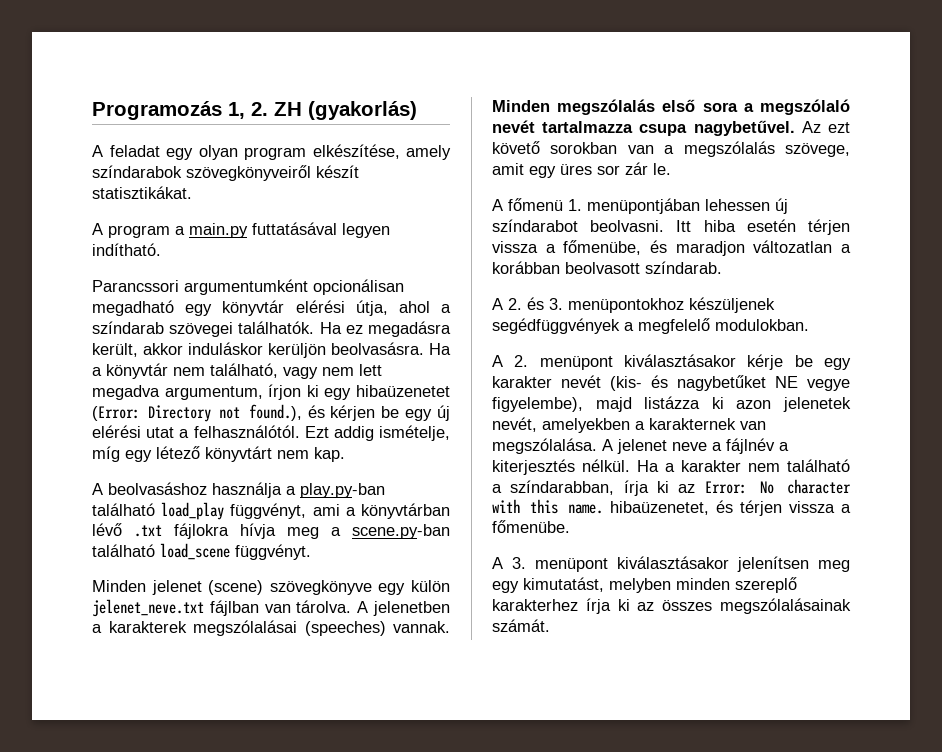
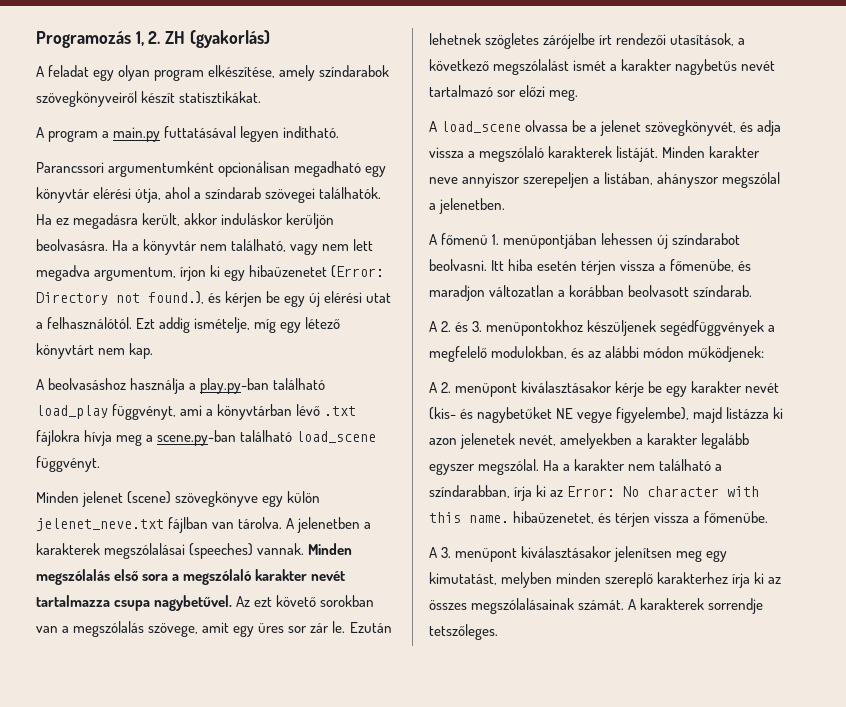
(850, 107) none -> [255,569,308,581] karakter
(671, 169) none -> [349,622,392,633] [429,33,746,49] [429,59,776,75] [429,85,579,101] [429,120,782,136] [429,146,761,162] [429,172,781,188] [429,198,506,214] Ezután lehetnek szögletes zárójelbe írt rendezői utasítások, a következő megszólalást ismét a karakter nagybetűs nevét tartalmazó sor előzi meg. // A load_scene olvassa be a jelenet szövegkönyvét, és adja vissza a megszólaló karakterek listáját. Minden karakter neve annyiszor szerepeljen a listában, ahányszor megszólal a jelenetben.
[715,319,809,331] modulokban. -> [491,346,765,362] modulokban, és az alábbi módon működjenek:
[649,418,766,430] [492,438,789,454] [492,459,630,475] karakternek van megszólalása. A jelenet neve a fájlnév a kiterjesztés nélkül. -> [647,433,750,449] [429,459,540,475] karakter legalább egyszer megszólal.
(550, 625) none -> [628,598,764,614] [429,624,498,640] A karakterek sorrendje tetszőleges.

